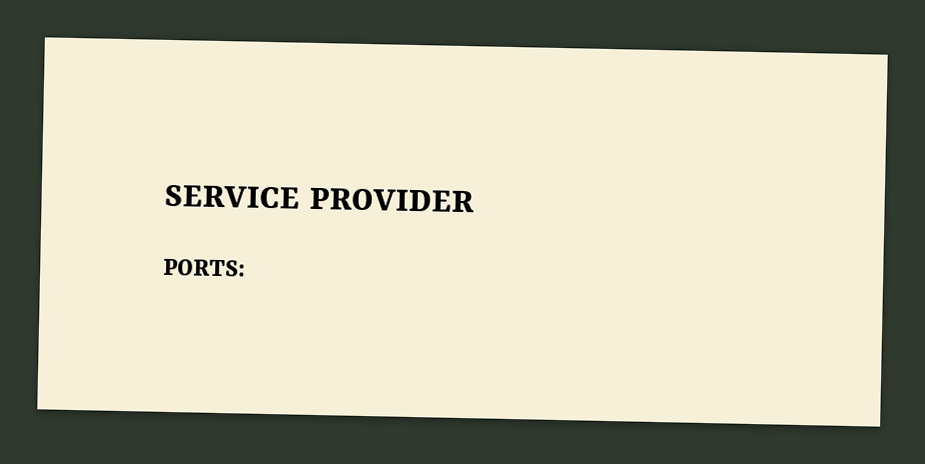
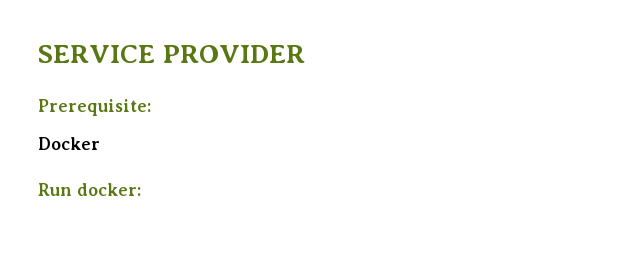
[163,258,246,277] PORTS: -> [38,99,151,116] [38,137,100,150] [38,183,141,196] Prerequisite: // Docker // Run docker:

